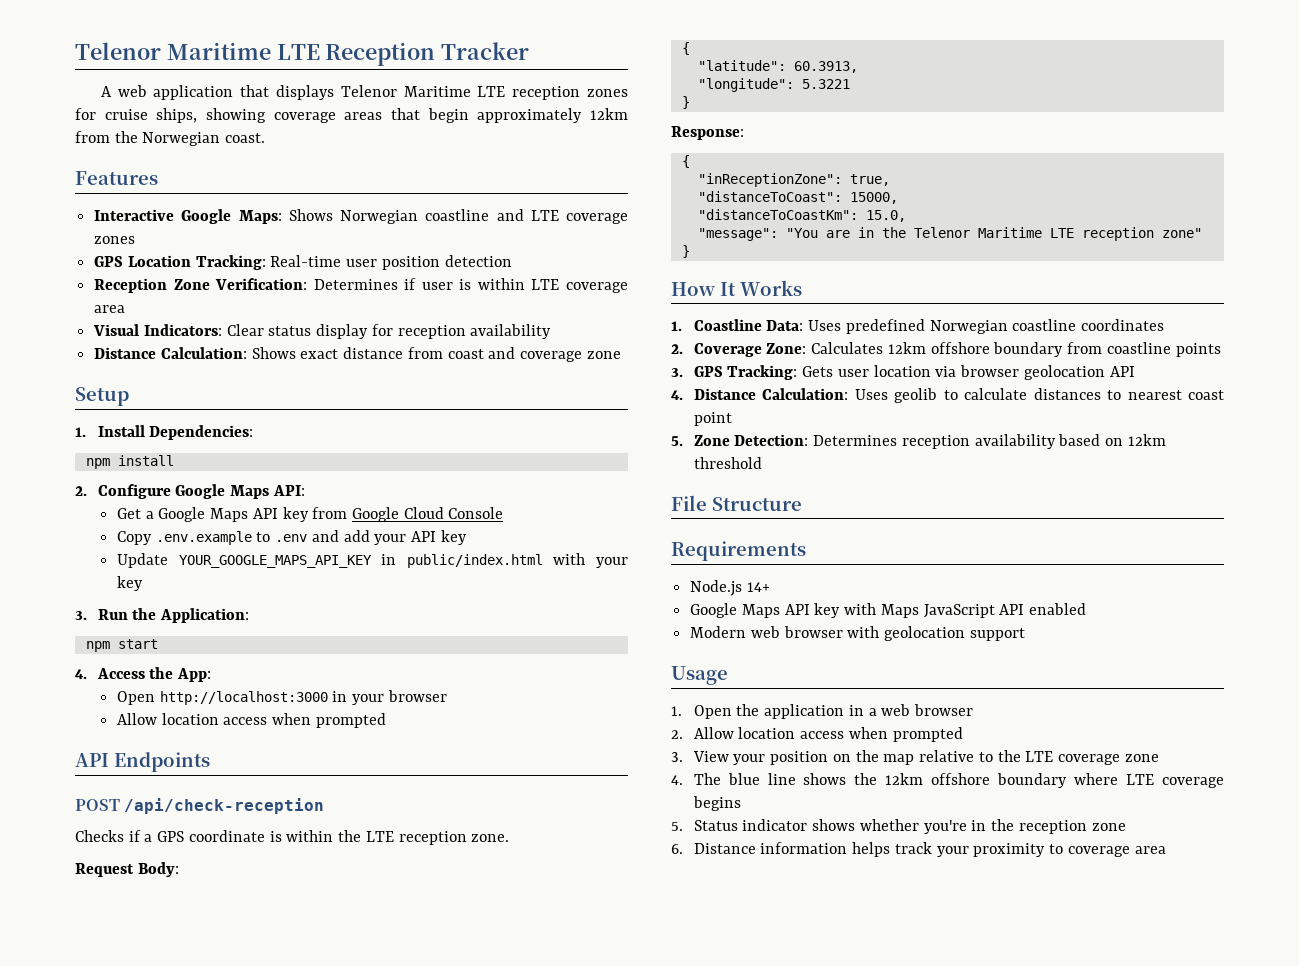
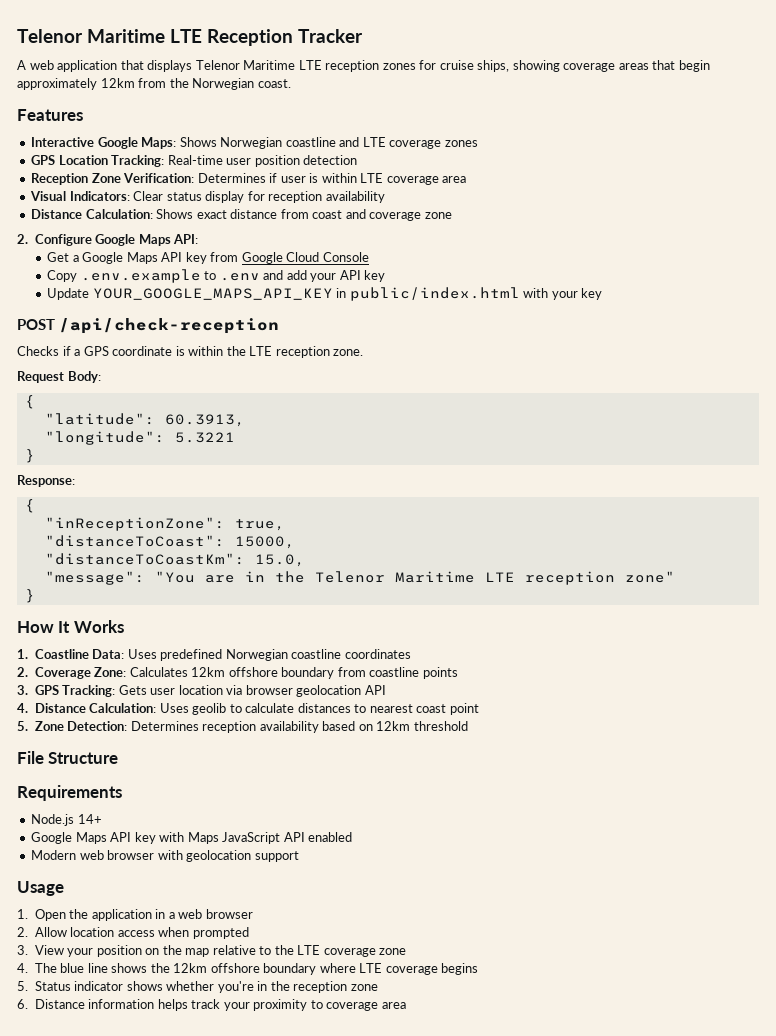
[75,387,129,406] [75,425,254,440] [85,455,174,469] // Setup // 1. Install Dependencies: // npm install -> (452, 215) none
[75,608,250,623] [85,639,158,652] [75,667,212,682] [116,690,447,705] [116,713,386,728] [75,752,210,772] // 3. Run the Application: // npm start // 4. Access the App: // Open http://localhost:3000 in your browser // Allow location access when prompted // API Endpoints -> (603, 294) none

